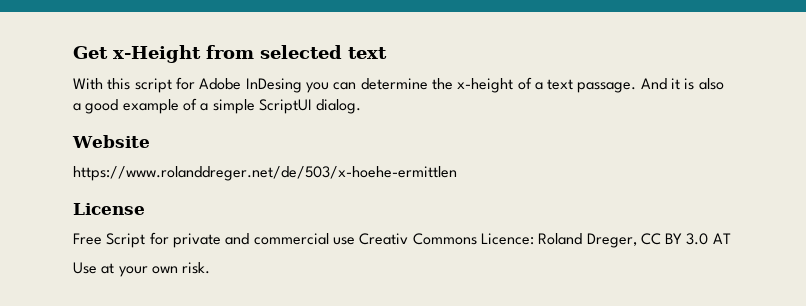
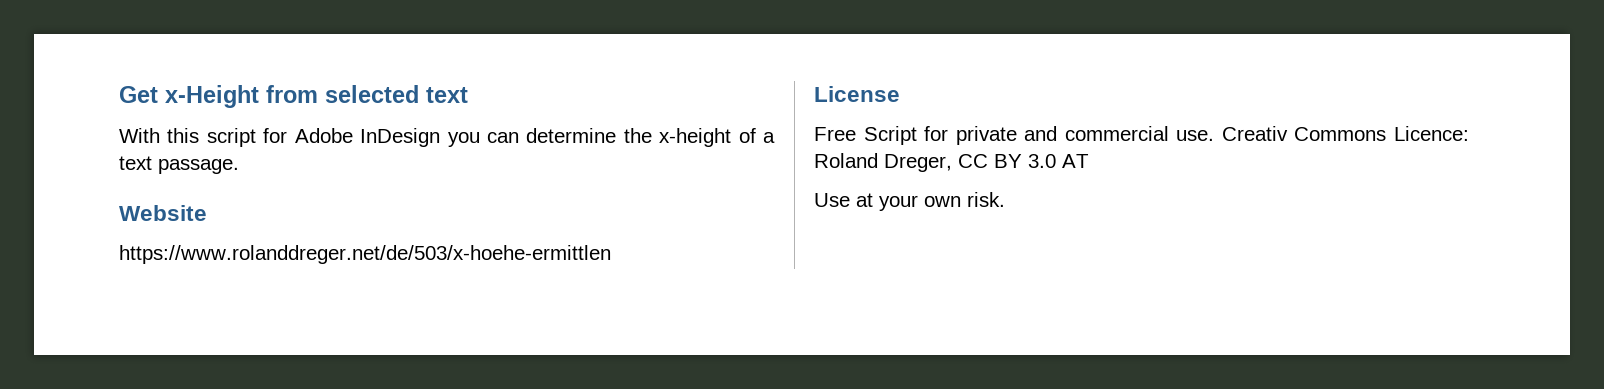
[245,78,302,93] InDesing -> [360,128,441,147] InDesign
[640,78,724,90] [73,98,362,114] And it is also a good example of a simple ScriptUI dialog. -> (239, 166) none
[332,237,355,245] use -> [1176,130,1215,141] use.

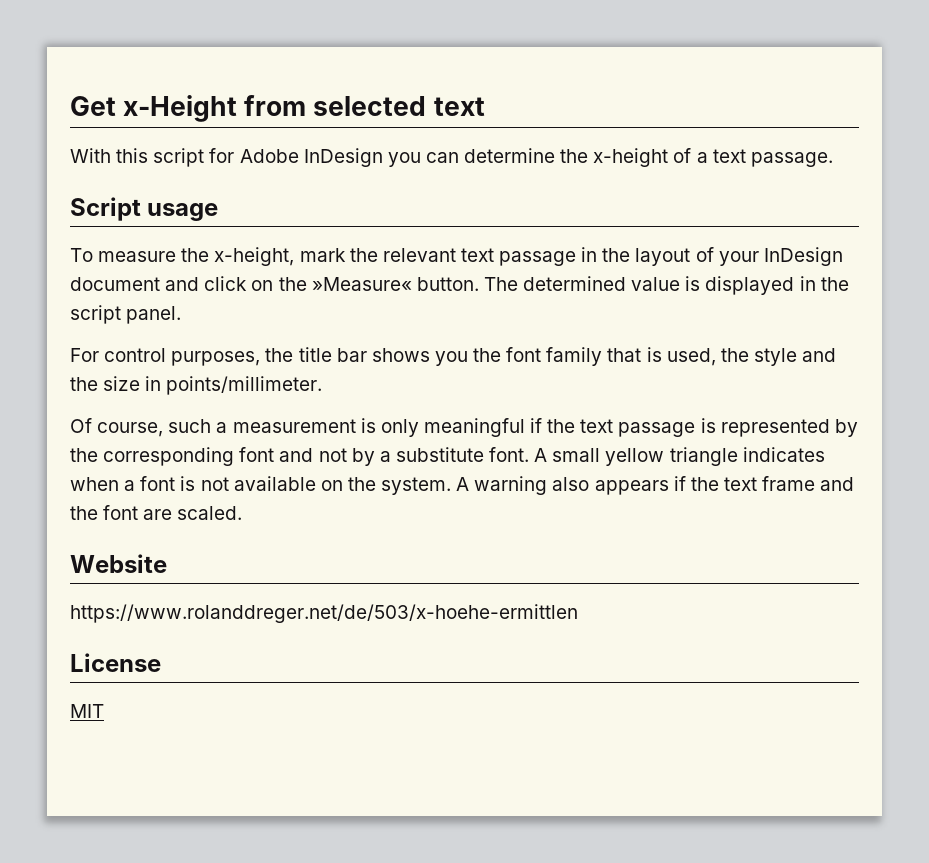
[119,205,207,221] [119,245,611,264] [814,86,900,102] [814,126,1469,145] [814,153,1089,172] [814,192,1005,211] Website // https://www.rolanddreger.net/de/503/x-hoehe-ermittlen // License // Free Script for private and commercial use. Creativ Commons Licence: Roland Dreger, CC BY 3.0 AT // Use at your own risk. -> [70,197,219,221] [70,247,843,266] [70,276,849,295] [70,305,182,324] [70,347,837,366] [70,376,323,395] [70,418,858,437] [70,447,825,466] [70,476,855,495] [70,505,243,520] [70,554,167,573] [70,604,578,623] [70,653,161,672] [70,704,104,718] Script usage // To measure the x-height, mark the relevant text passage in the layout of your InDesign document and click on the »Measure« button. The determined value is displayed in the script panel. // For control purposes, the title bar shows you the font family that is used, the style and the size in points/millimeter. // Of course, such a measurement is only meaningful if the text passage is represented by the corresponding font and not by a substitute font. A small yellow triangle indicates when a font is not available on the system. A warning also appears if the text frame and the font are scaled. // Website // https://www.rolanddreger.net/de/503/x-hoehe-ermittlen // License // MIT

